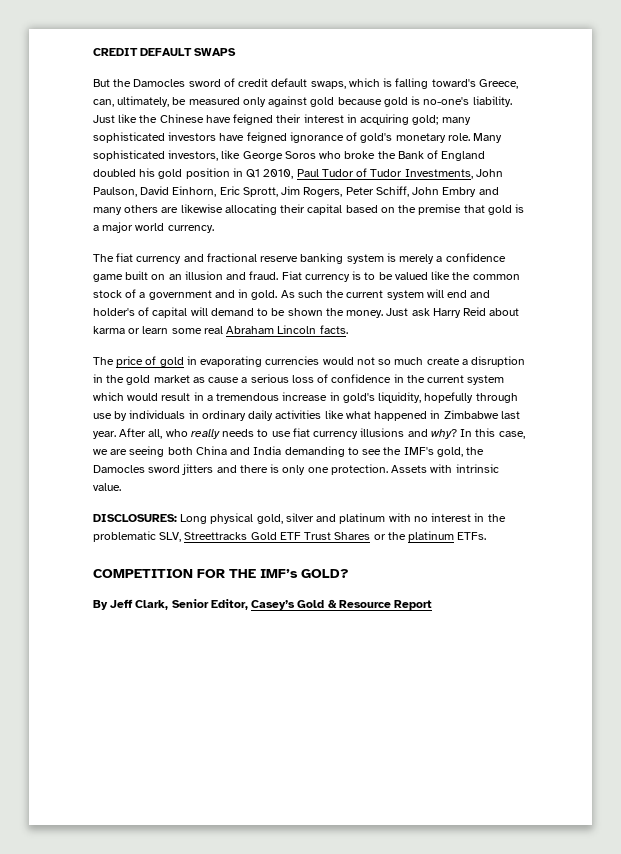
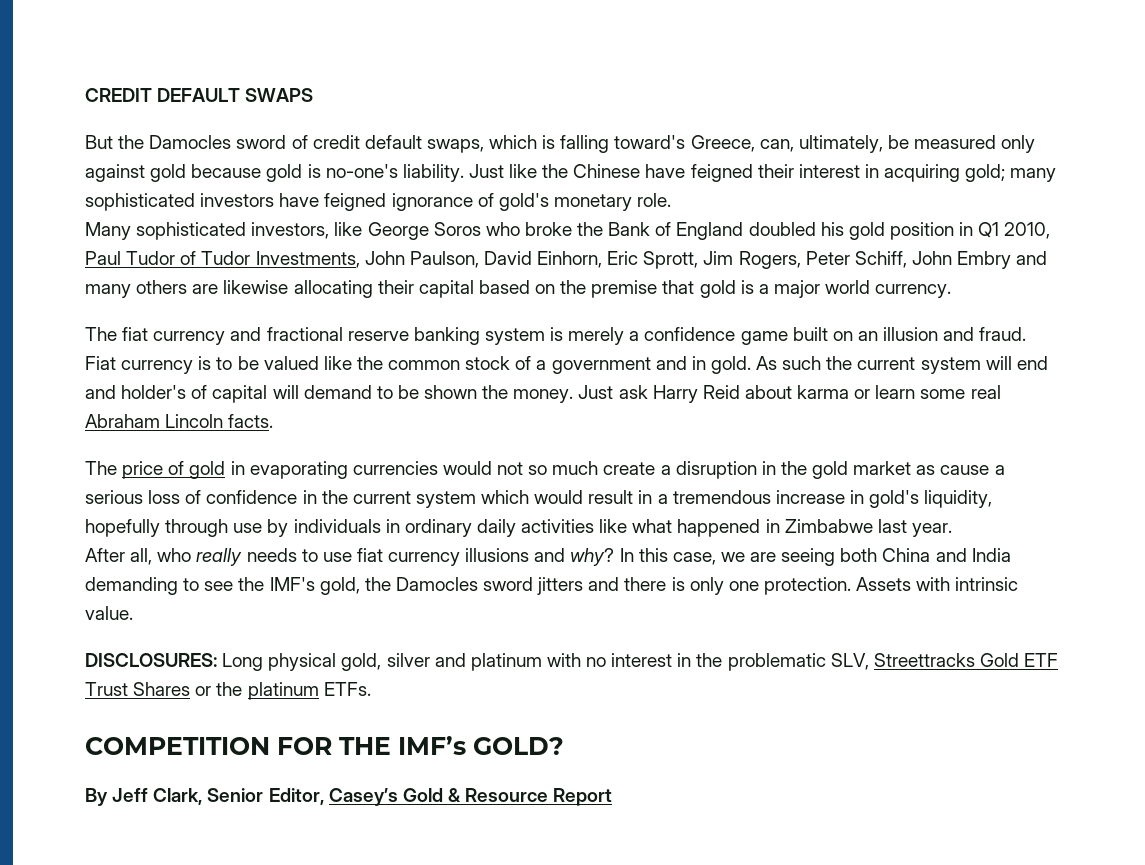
(470, 137) none -> (672, 200) //
(116, 435) none -> (952, 530) //

